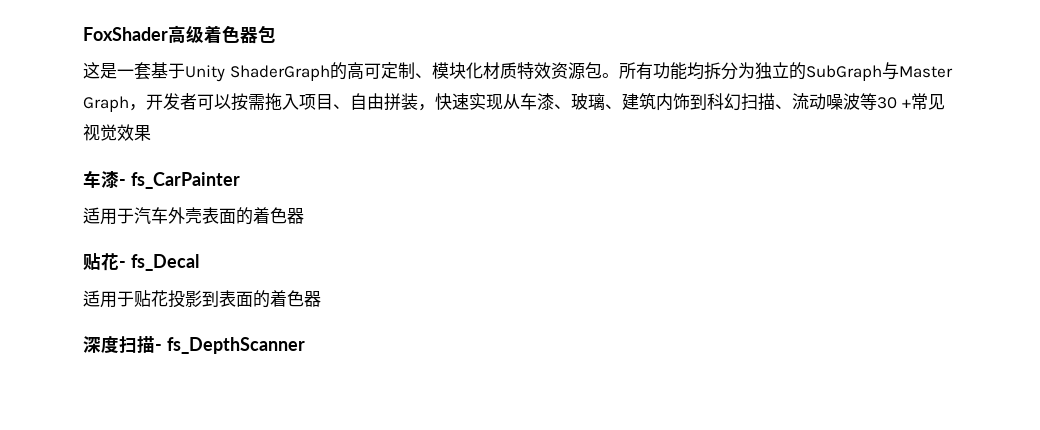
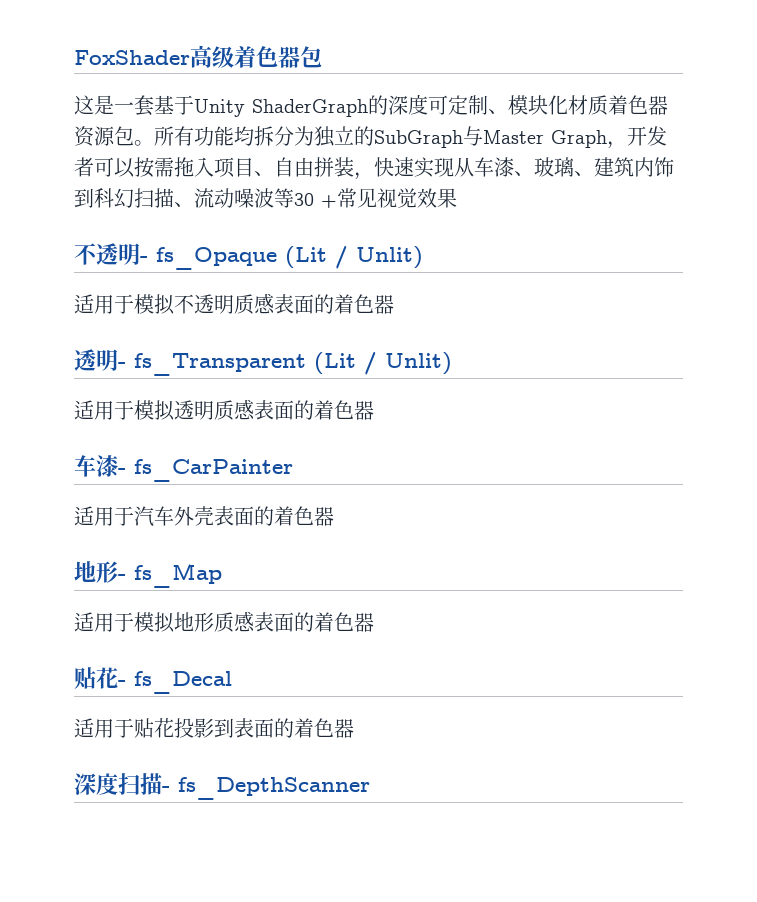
[346,62,364,80] 高 -> [388,94,428,115] 深度
[516,62,551,79] 特效 -> [608,95,668,115] 着色器
(151, 133) none -> [74,243,423,270] [74,293,394,315] [74,349,452,376] [74,399,374,421] // 不透明- fs_Opaque (Lit / Unlit) // 适用于模拟不透明质感表面的着色器 // 透明- fs_Transparent (Lit / Unlit) // 适用于模拟透明质感表面的着色器
(304, 216) none -> [74,561,222,588] [74,611,374,633] // 地形- fs_Map // 适用于模拟地形质感表面的着色器

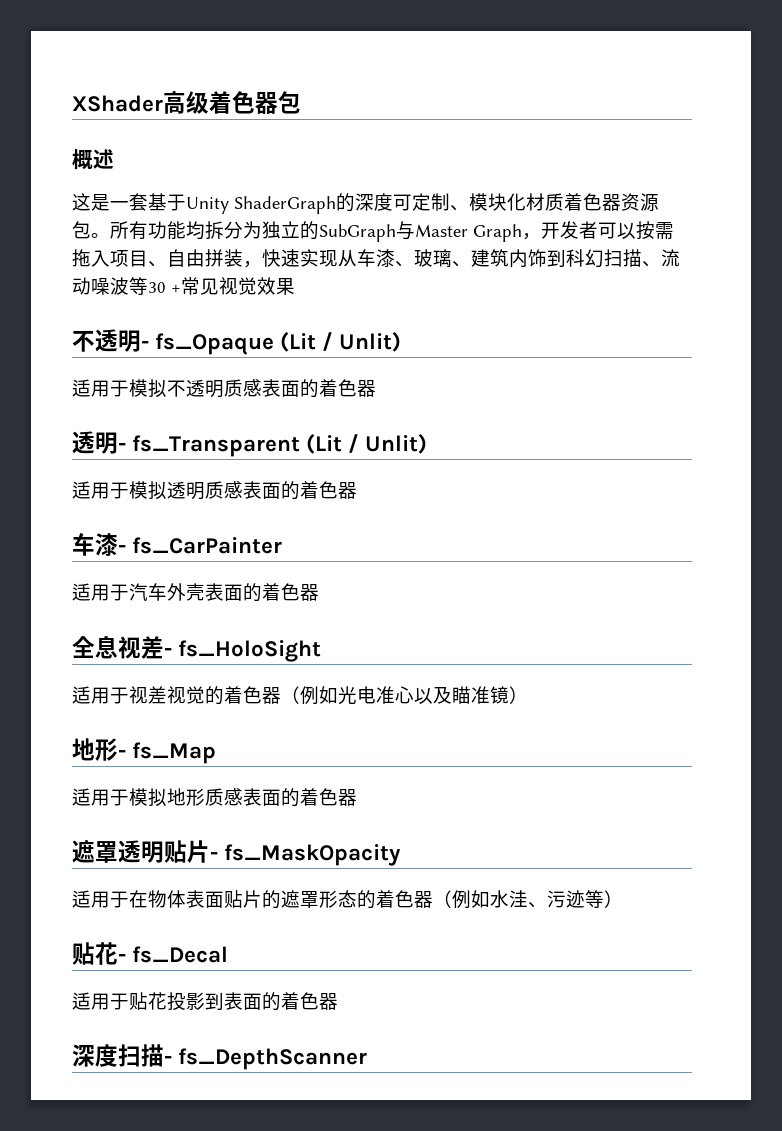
[74,50,190,65] FoxShader -> [72,95,163,112] XShader
(322, 57) none -> [72,149,114,170] // 概述
(334, 516) none -> [72,635,322,662] [72,686,528,705] // 全息视差- fs_HoloSight // 适用于视差视觉的着色器（例如光电准心以及瞄准镜）
(374, 622) none -> [72,840,402,866] [72,890,623,909] // 遮罩透明贴片- fs_MaskOpacity // 适用于在物体表面贴片的遮罩形态的着色器（例如水洼、污迹等）

